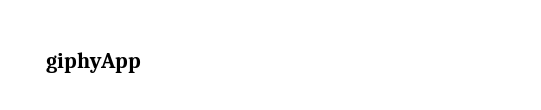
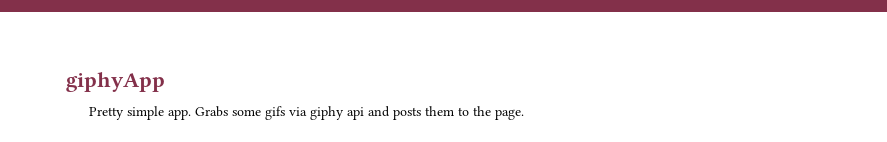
(141, 62) none -> [89,106,525,120] // Pretty simple app. Grabs some gifs via giphy api and posts them to the page.

